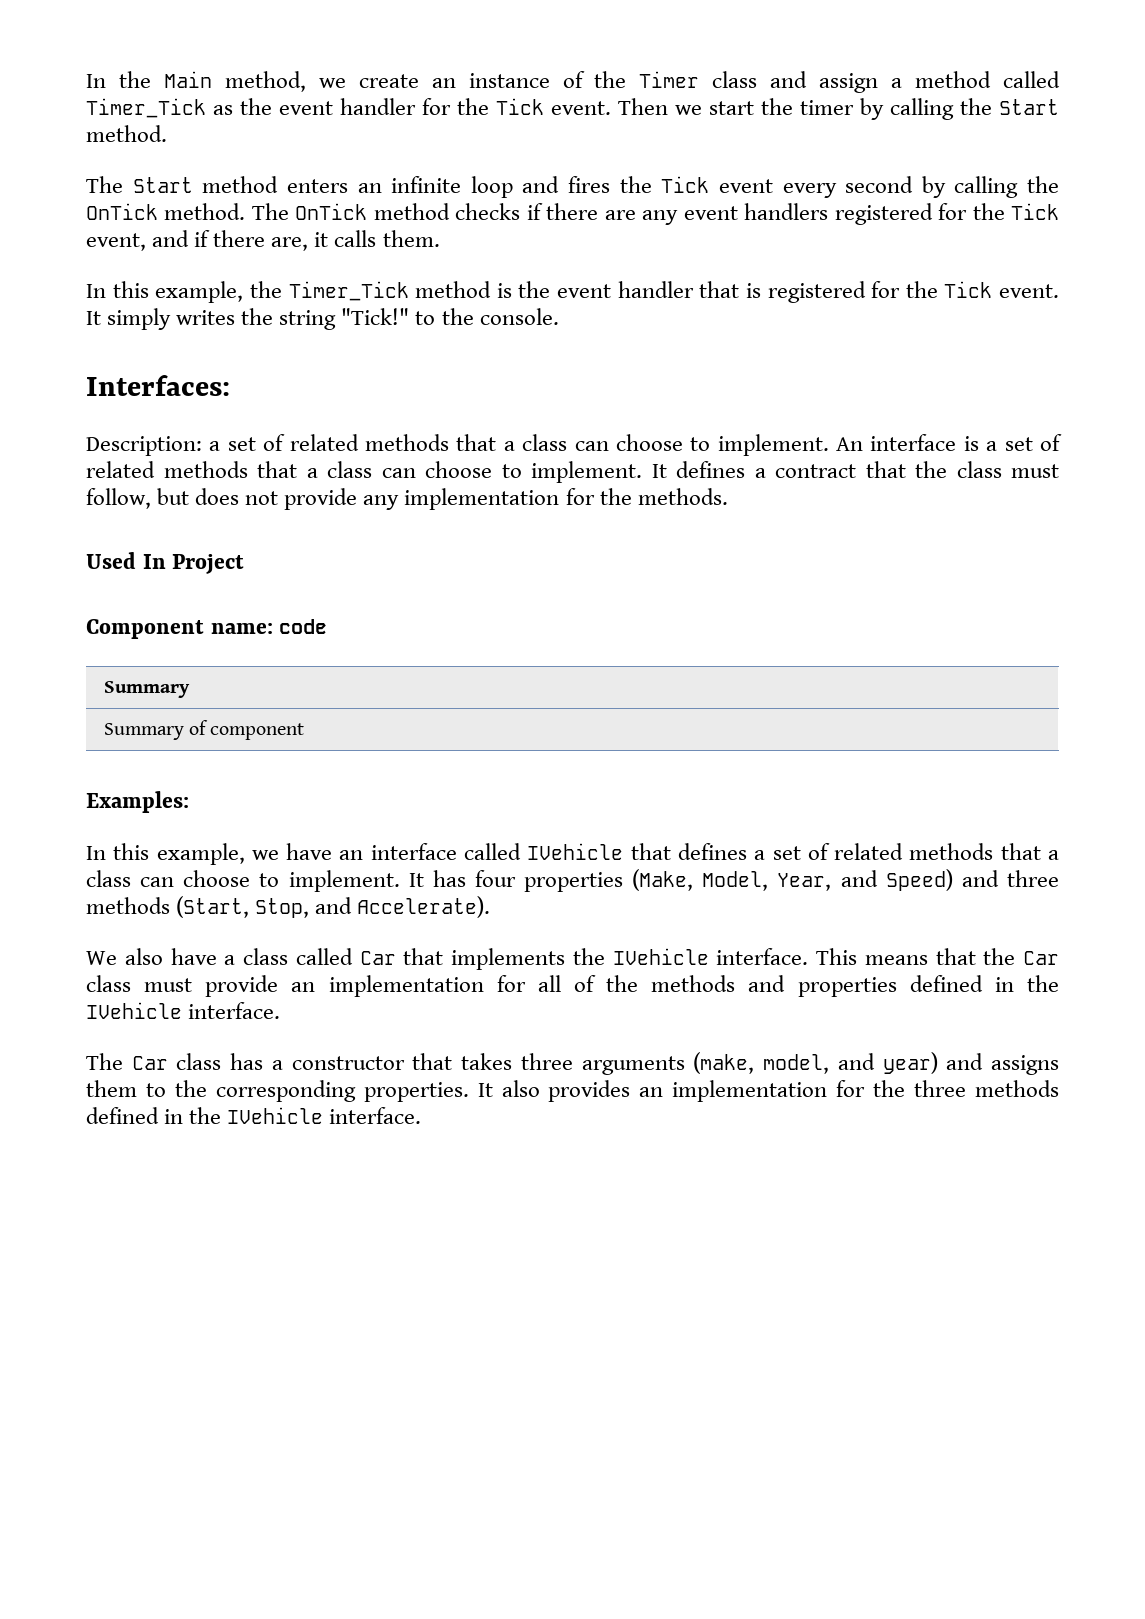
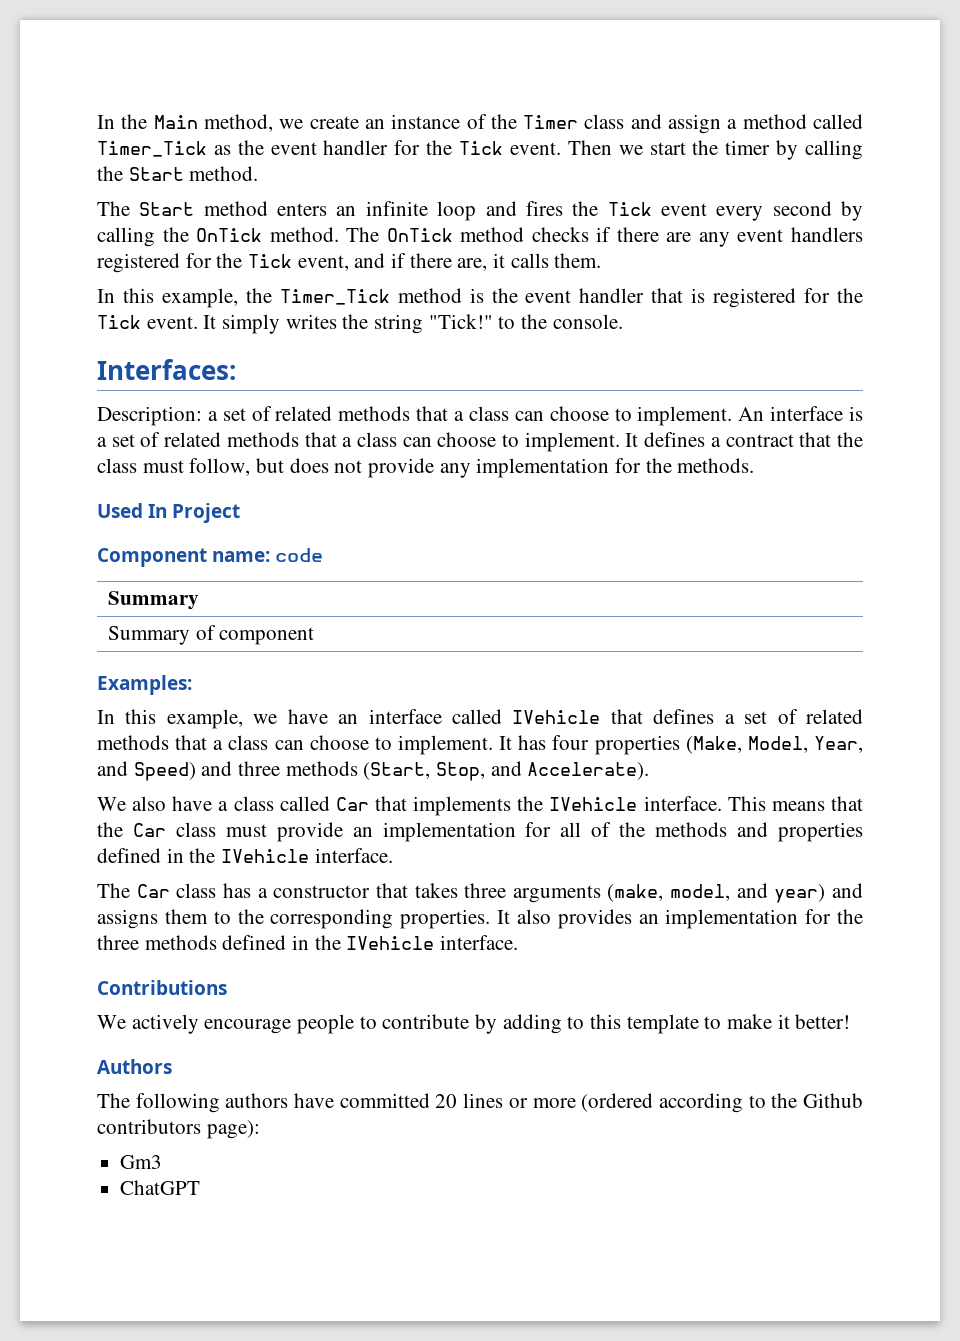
(422, 1115) none -> [97,980,227,995] [97,1014,851,1034] [97,1059,172,1074] [97,1093,863,1113] [97,1119,260,1139] [120,1155,163,1169] [120,1180,201,1195] // Contributions // We actively encourage people to contribute by adding to this template to make it better! // Authors // The following authors have committed 20 lines or more (ordered according to the Github contributors page): // Gm3 // ChatGPT

